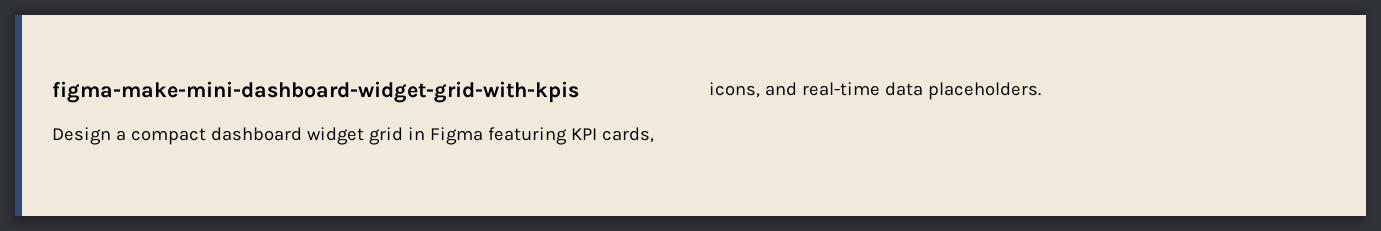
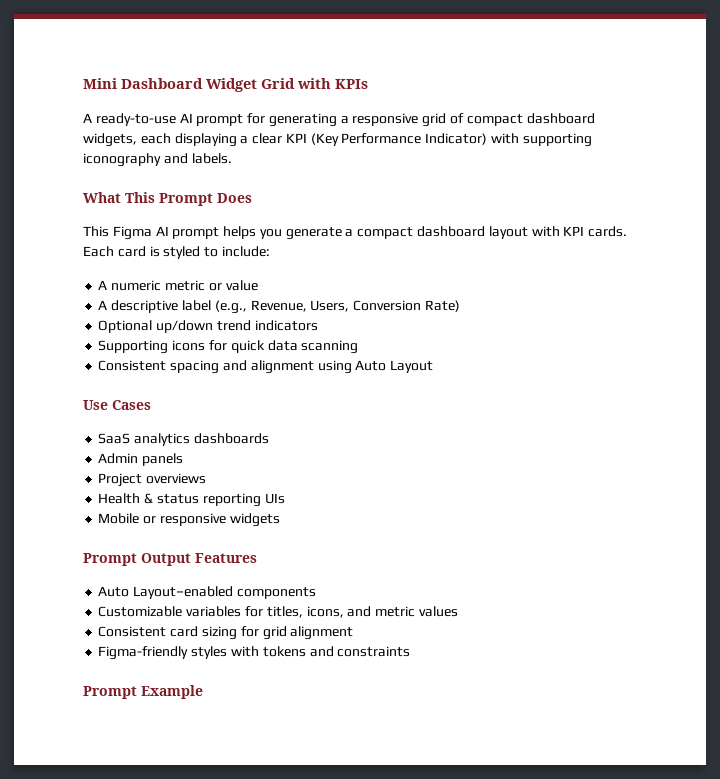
[52,81,579,103] [52,127,654,145] [709,82,1041,100] figma-make-mini-dashboard-widget-grid-with-kpis // Design a compact dashboard widget grid in Figma featuring KPI cards, icons, and real-time data placeholders. -> [83,78,368,92] [83,113,595,127] [83,133,592,147] [83,153,232,167] [83,192,252,206] [83,226,628,240] [83,246,270,259] [98,280,258,291] [98,300,460,314] [98,320,318,333] [98,340,359,354] [98,360,434,374] [83,400,151,410] [98,433,269,446] [98,453,184,466] [98,473,207,487] [98,493,285,507] [98,513,280,527] [83,553,257,566] [98,586,316,599] [98,606,458,618] [98,626,354,640] [98,646,411,660] [83,685,203,699] Mini Dashboard Widget Grid with KPIs // A ready-to-use AI prompt for generating a responsive grid of compact dashboard widgets, each displaying a clear KPI (Key Performance Indicator) with supporting iconography and labels. // What This Prompt Does // This Figma AI prompt helps you generate a compact dashboard layout with KPI cards. Each card is styled to include: // A numeric metric or value // A descriptive label (e.g., Revenue, Users, Conversion Rate) // Optional up/down trend indicators // Supporting icons for quick data scanning // Consistent spacing and alignment using Auto Layout // Use Cases // SaaS analytics dashboards // Admin panels // Project overviews // Health & status reporting UIs // Mobile or responsive widgets // Prompt Output Features // Auto Layout–enabled components // Customizable variables for titles, icons, and metric values // Consistent card sizing for grid alignment // Figma-friendly styles with tokens and constraints // Prompt Example

